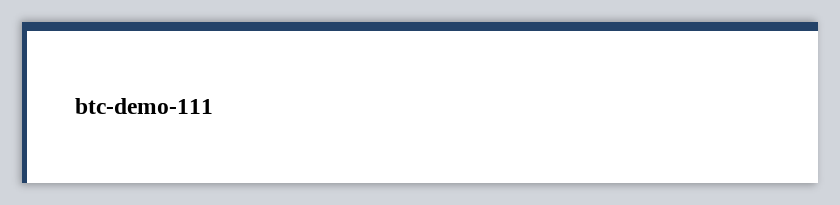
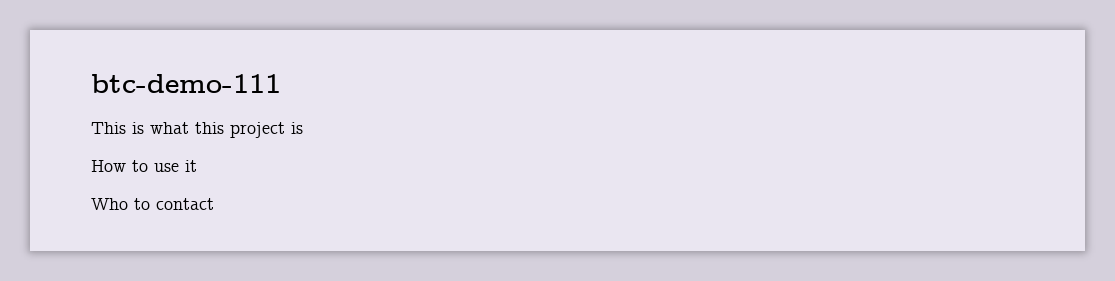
(213, 106) none -> [91,122,303,138] [91,160,197,172] [91,198,214,210] // This is what this project is // How to use it // Who to contact

